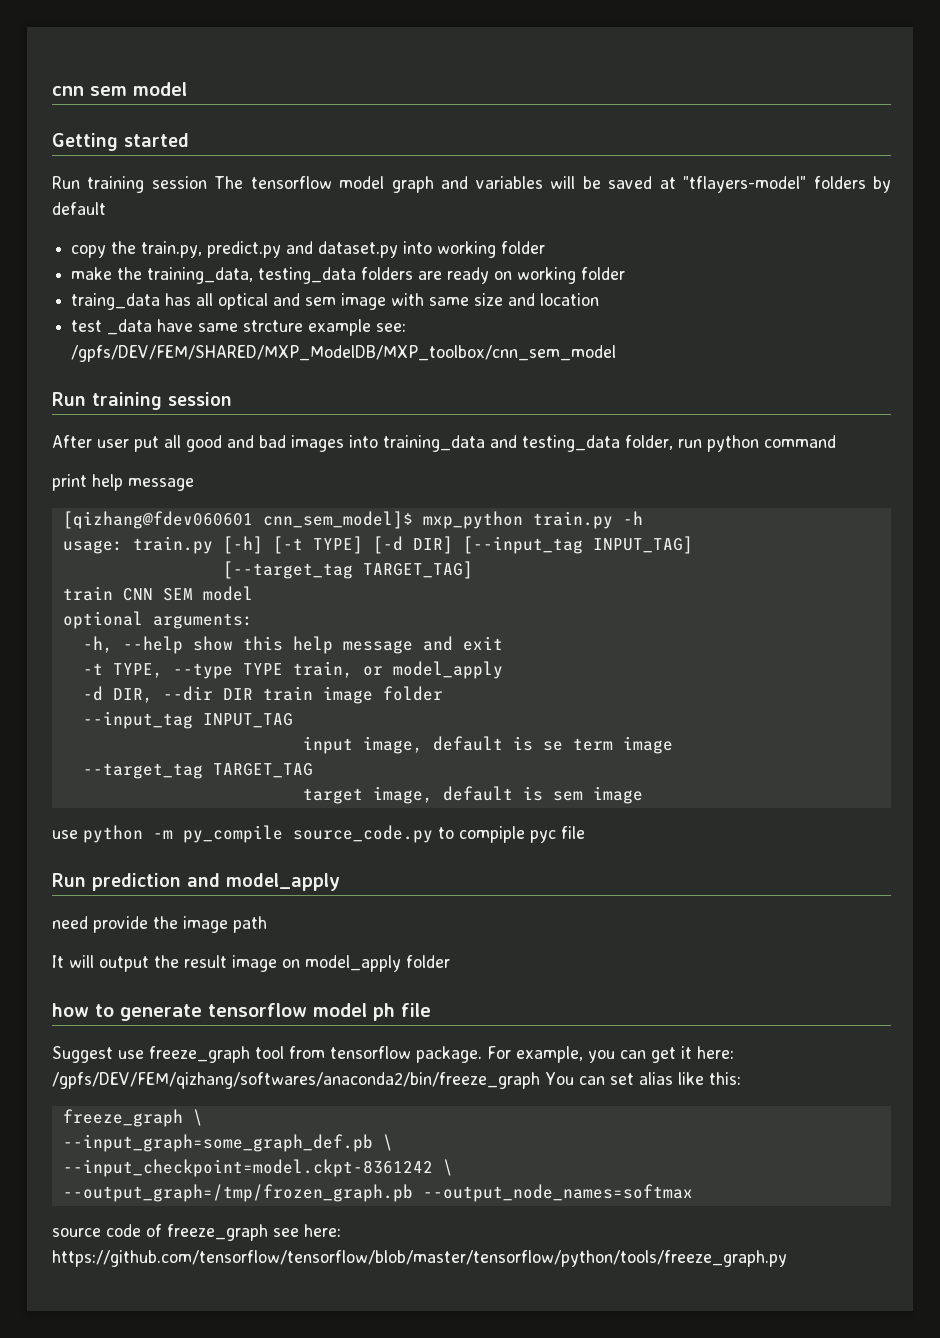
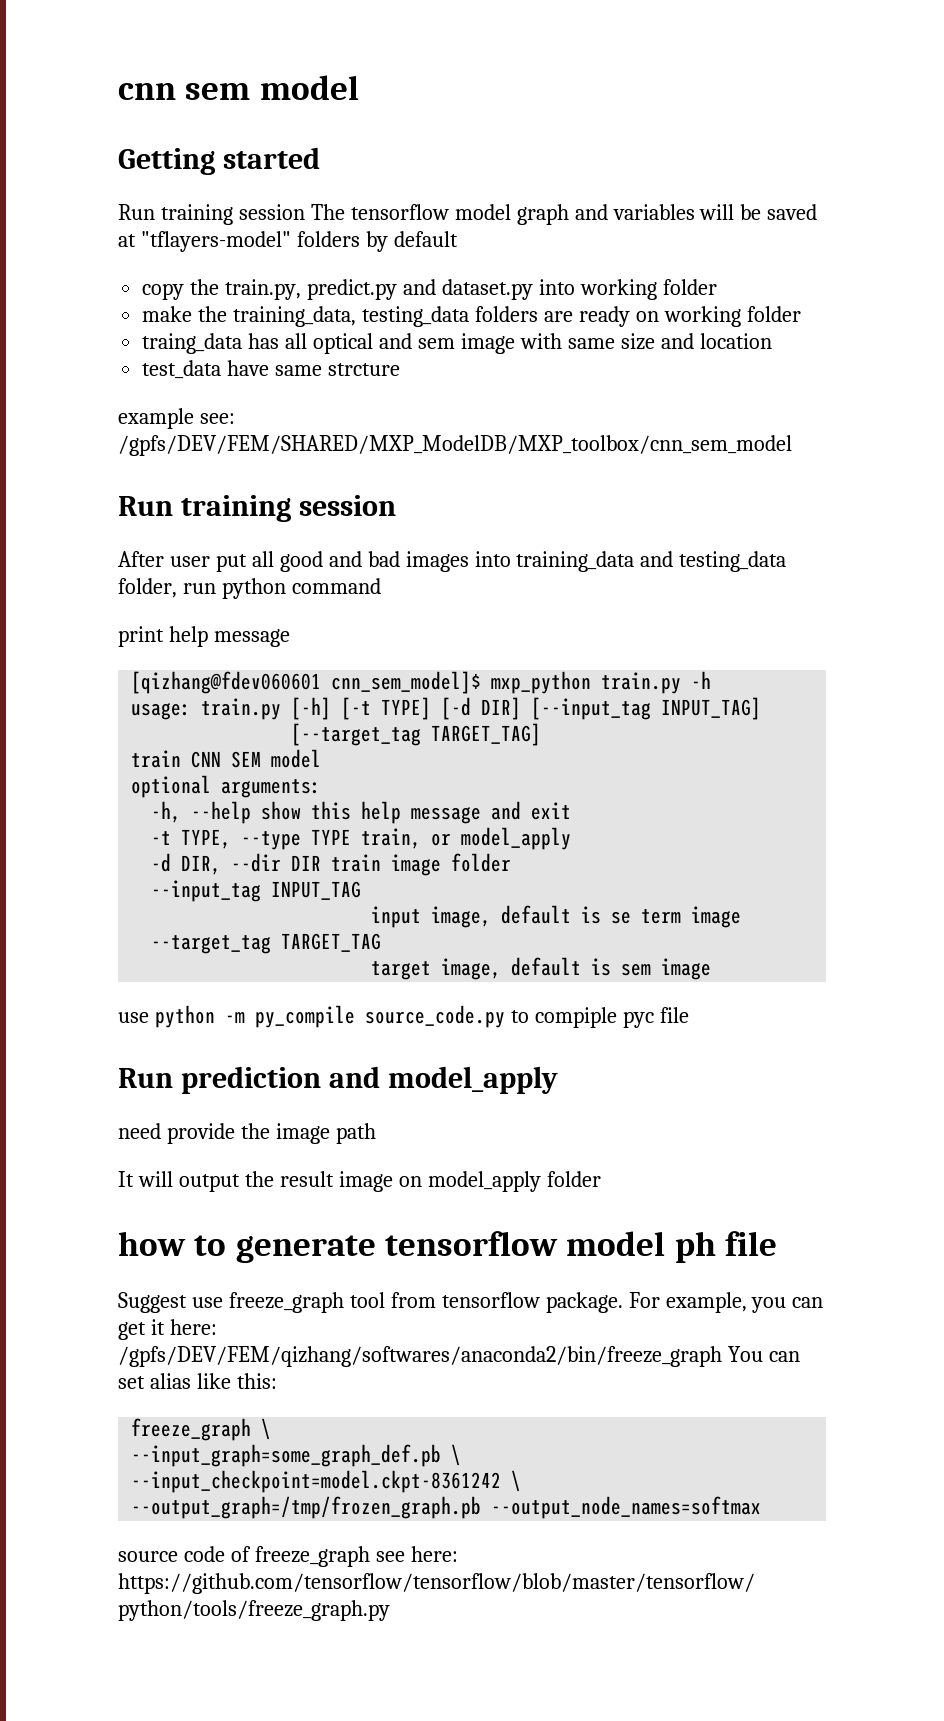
[71,319,153,335] test _data -> [142,360,222,379] test_data
(304, 326) none -> (401, 369) //

